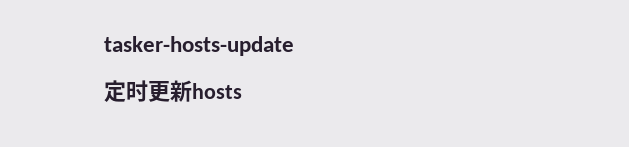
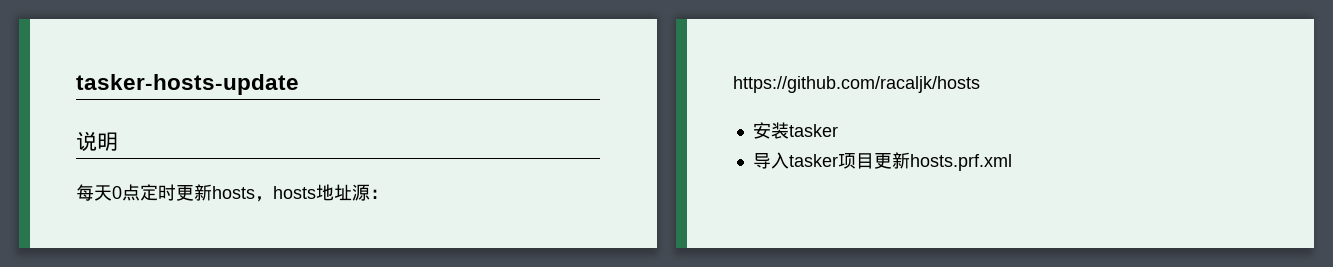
[104,80,242,102] 定时更新hosts -> [76,131,118,151] [76,184,388,202] [733,76,980,93] [752,122,838,139] [752,152,1012,171] 说明 // 每天0点定时更新hosts，hosts地址源：https://github.com/racaljk/hosts // 安装tasker // 导入tasker项目更新hosts.prf.xml

